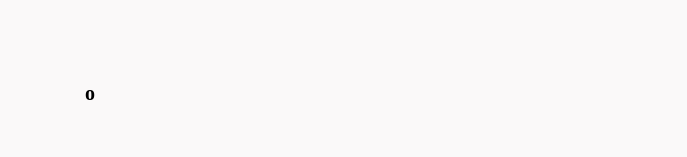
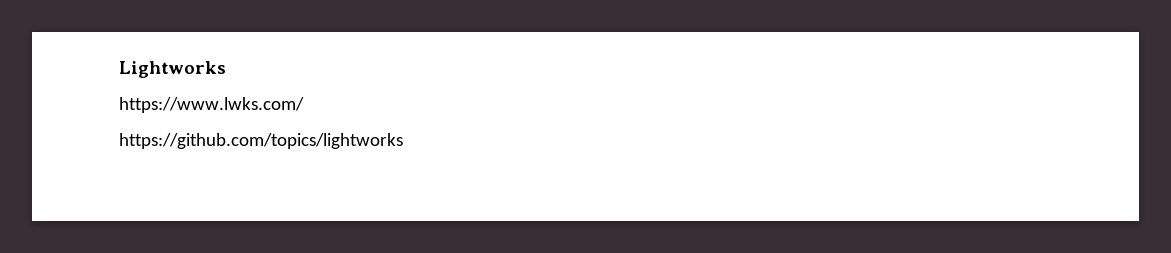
[85,90,95,100] o -> [119,61,226,78] [119,97,304,113] [119,133,403,149] Lightworks // https://www.lwks.com/ // https://github.com/topics/lightworks

